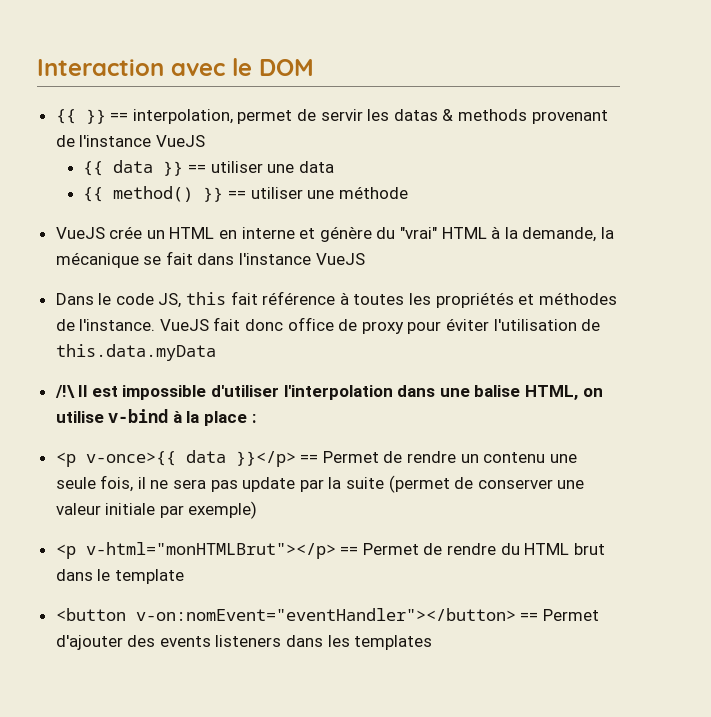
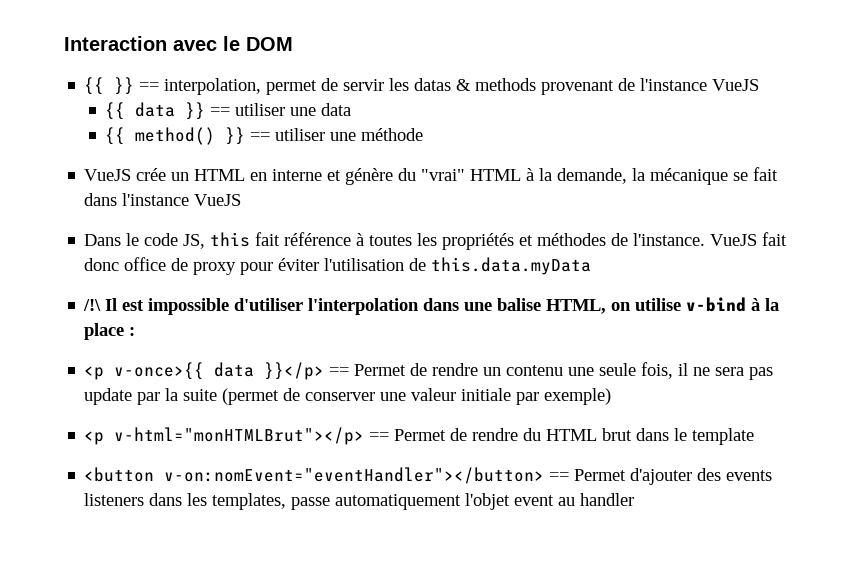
[354,635,433,650] templates -> [212,493,635,510] templates, passe automatiquement l'objet event au handler

